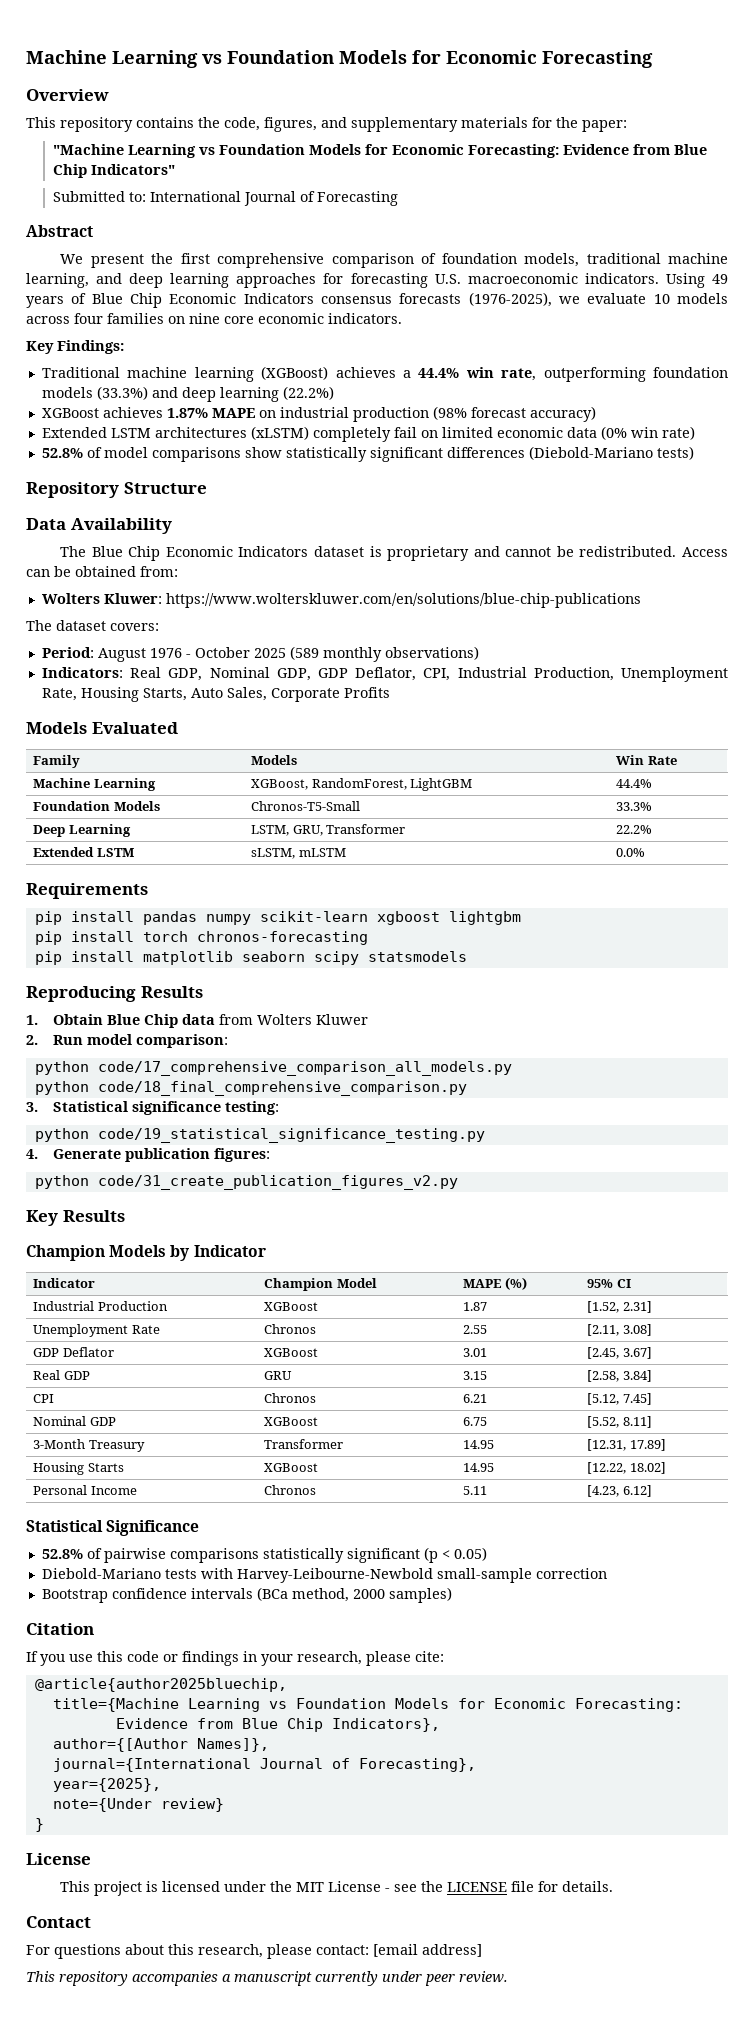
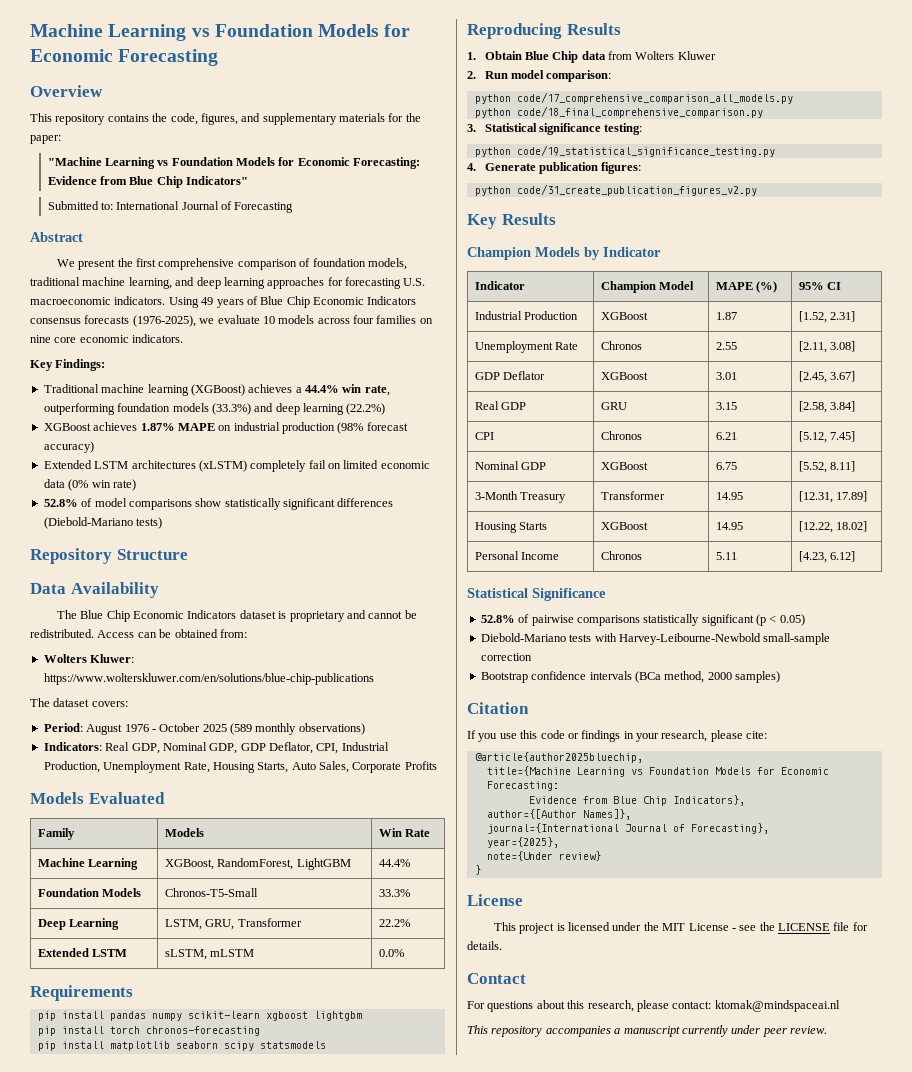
[373,1944,482,1957] [email address] -> [714,1000,840,1012] ktomak@mindspaceai.nl

